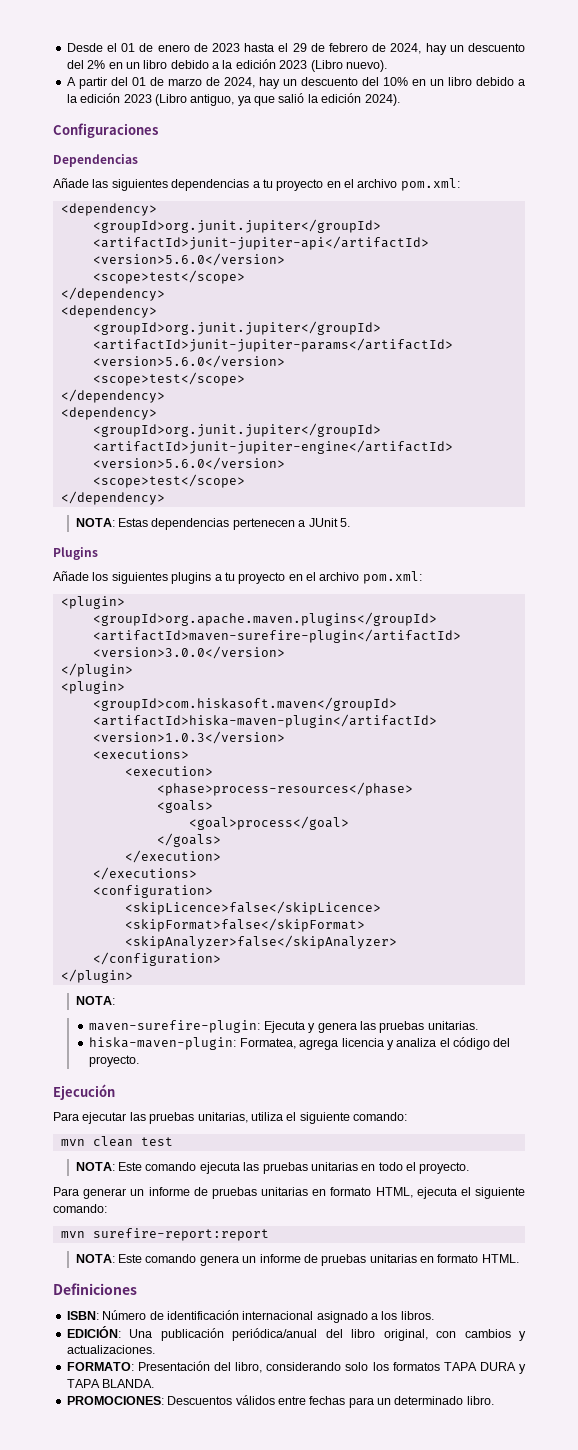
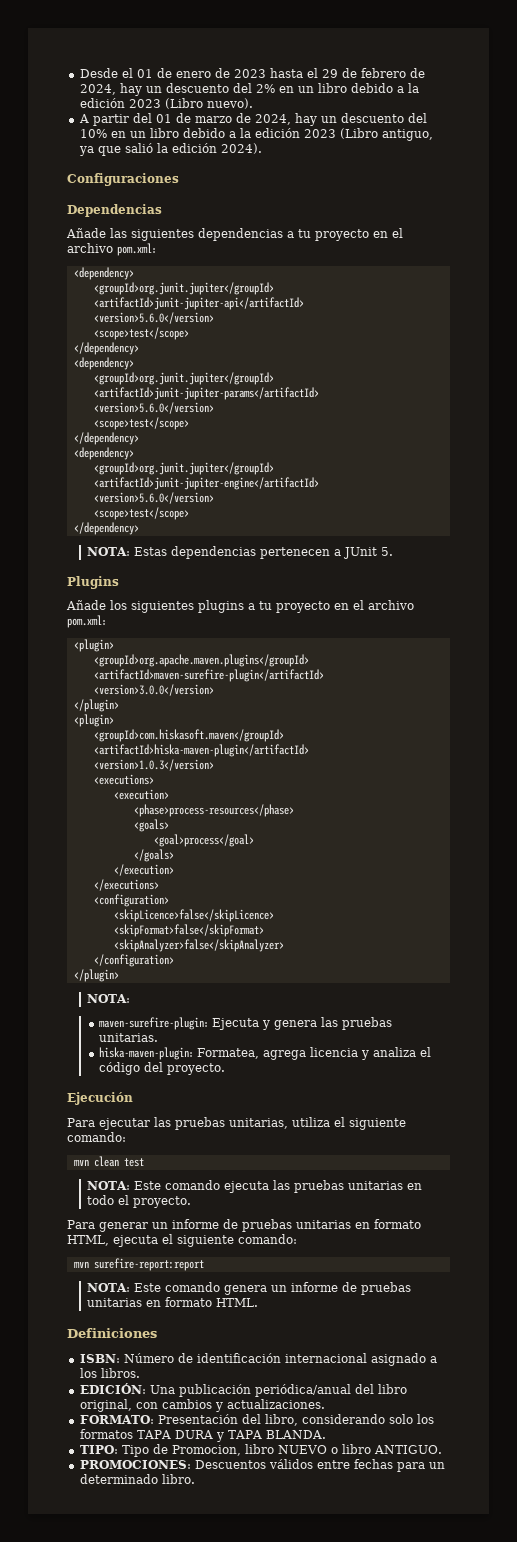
(155, 1383) none -> [79,1444,442,1457] // TIPO: Tipo de Promocion, libro NUEVO o libro ANTIGUO.

